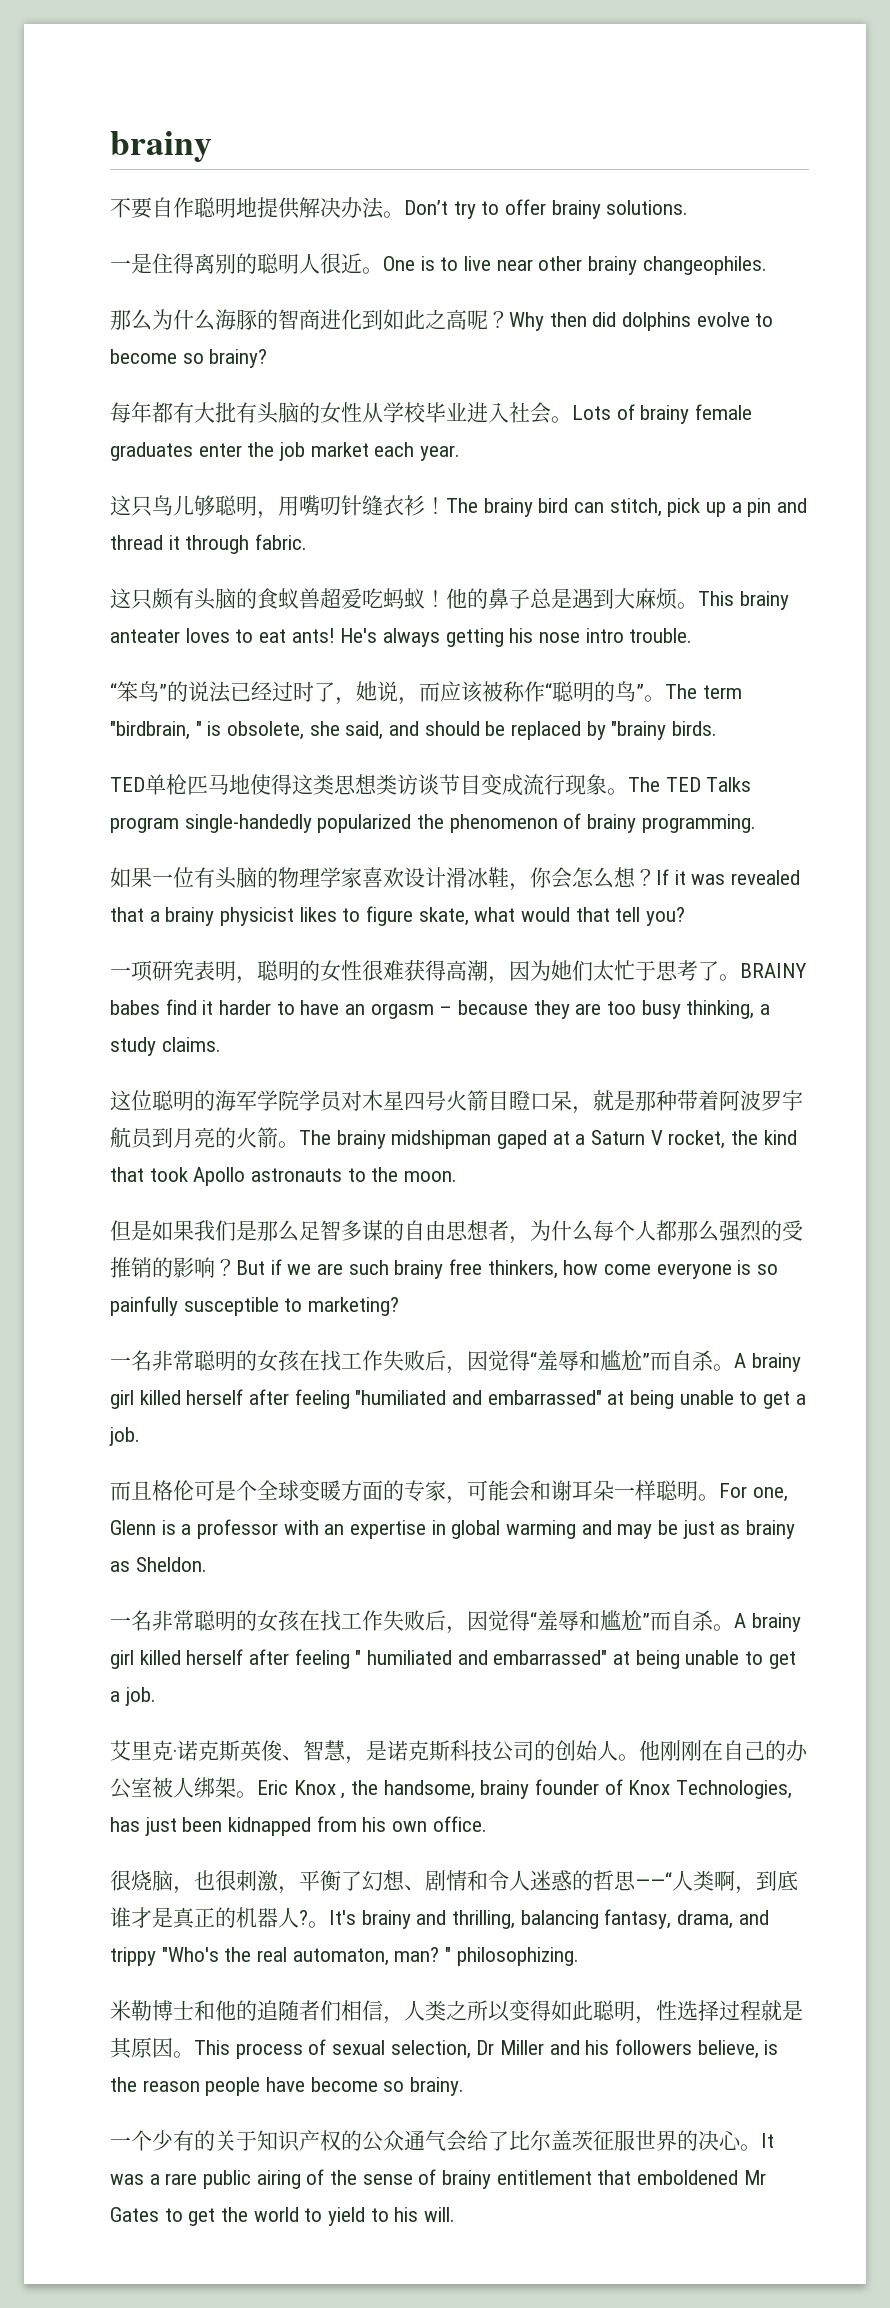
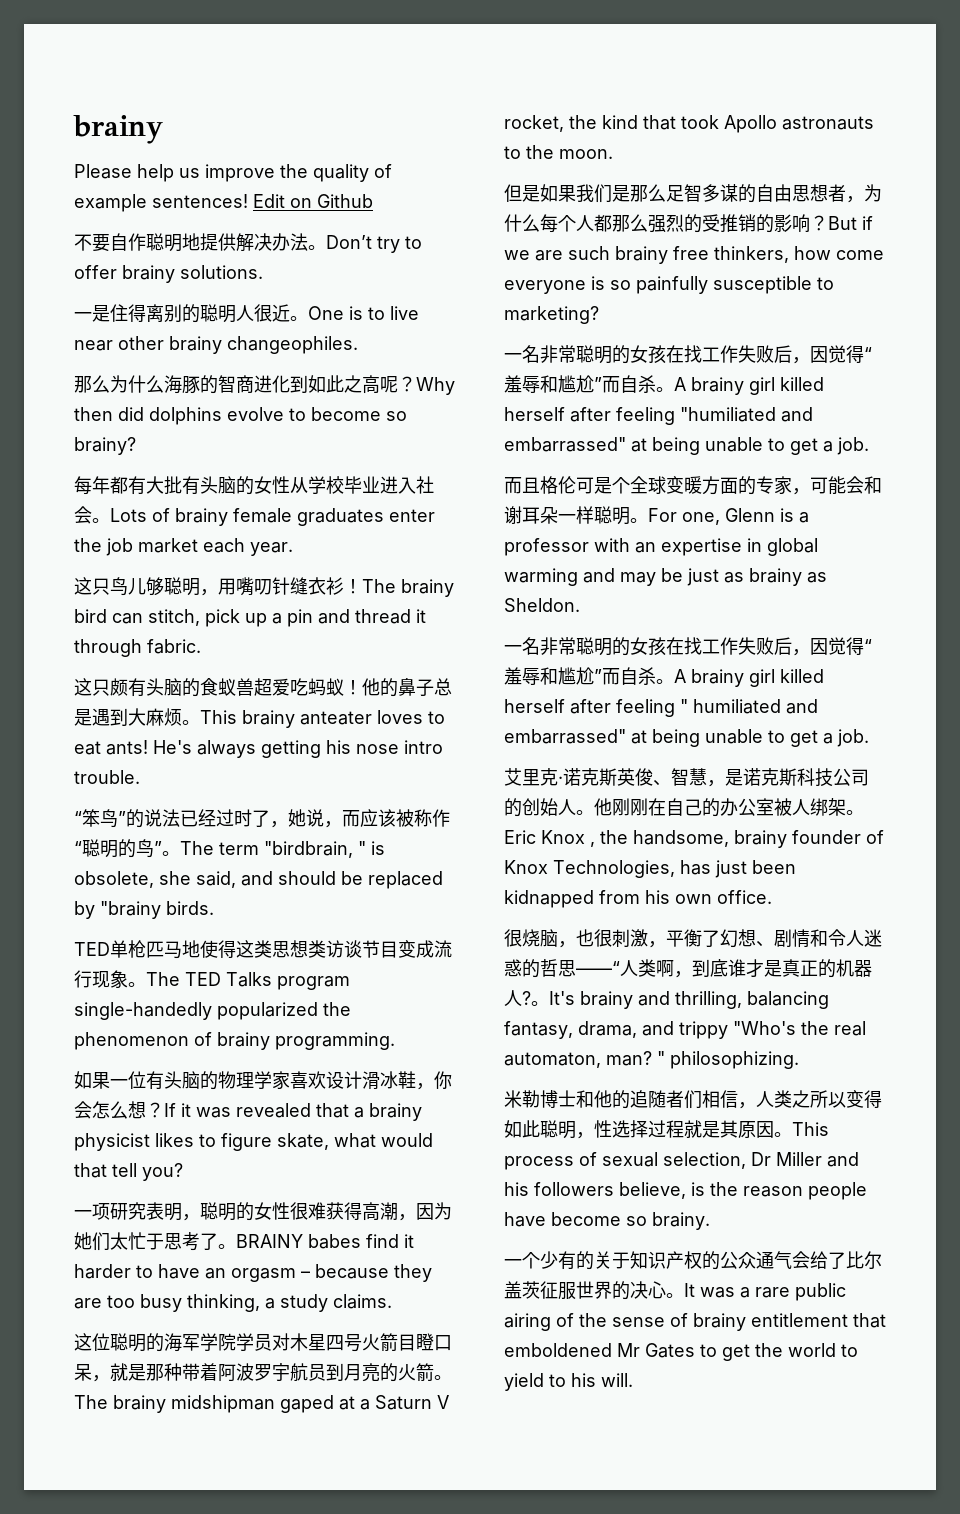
[110,131,212,163] brainy -> [73,115,163,144] [74,164,392,182] [74,194,373,212] brainy // Please help us improve the quality of example sentences! Edit on Github

